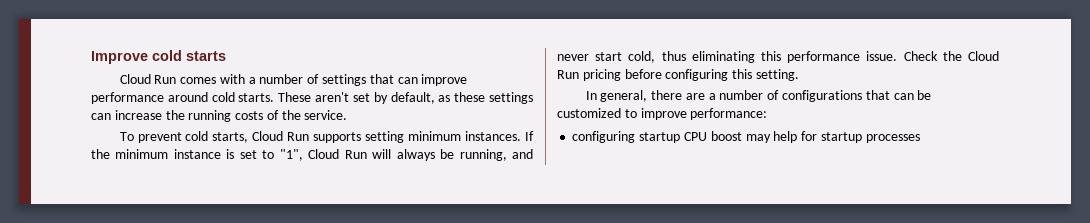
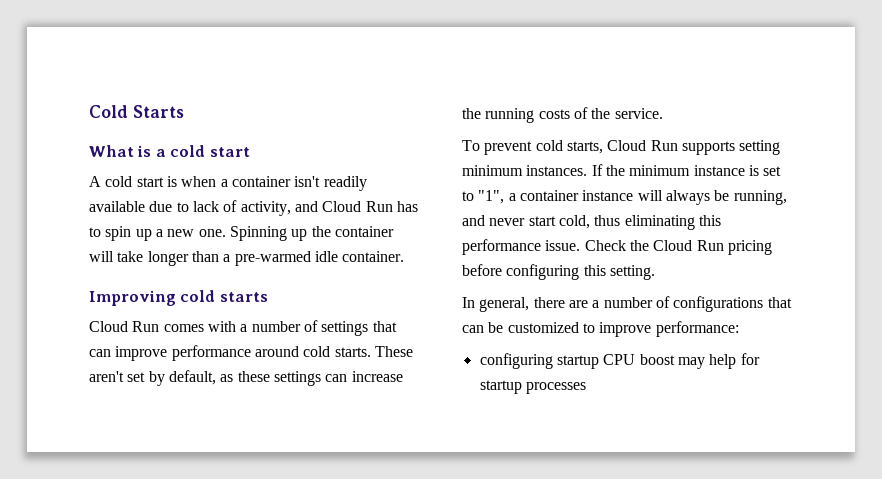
[91,51,148,64] Improve -> [89,105,184,118] [89,145,250,157] [89,176,367,191] [89,200,418,216] [89,226,394,241] [89,251,405,266] [89,290,176,306] Cold Starts // What is a cold start // A cold start is when a container isn't readily available due to lack of activity, and Cloud Run has to spin up a new one. Spinning up the container will take longer than a pre-warmed idle container. // Improving
[308,149,367,159] Cloud Run -> [508,190,634,201] a container instance

